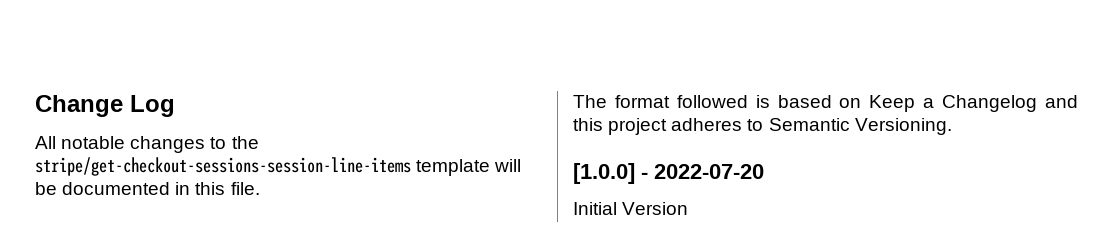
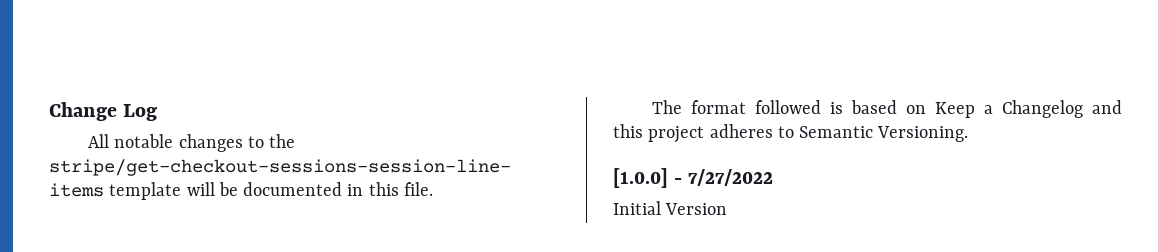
[654,164,764,179] 2022-07-20 -> [687,169,773,186] 7/27/2022

